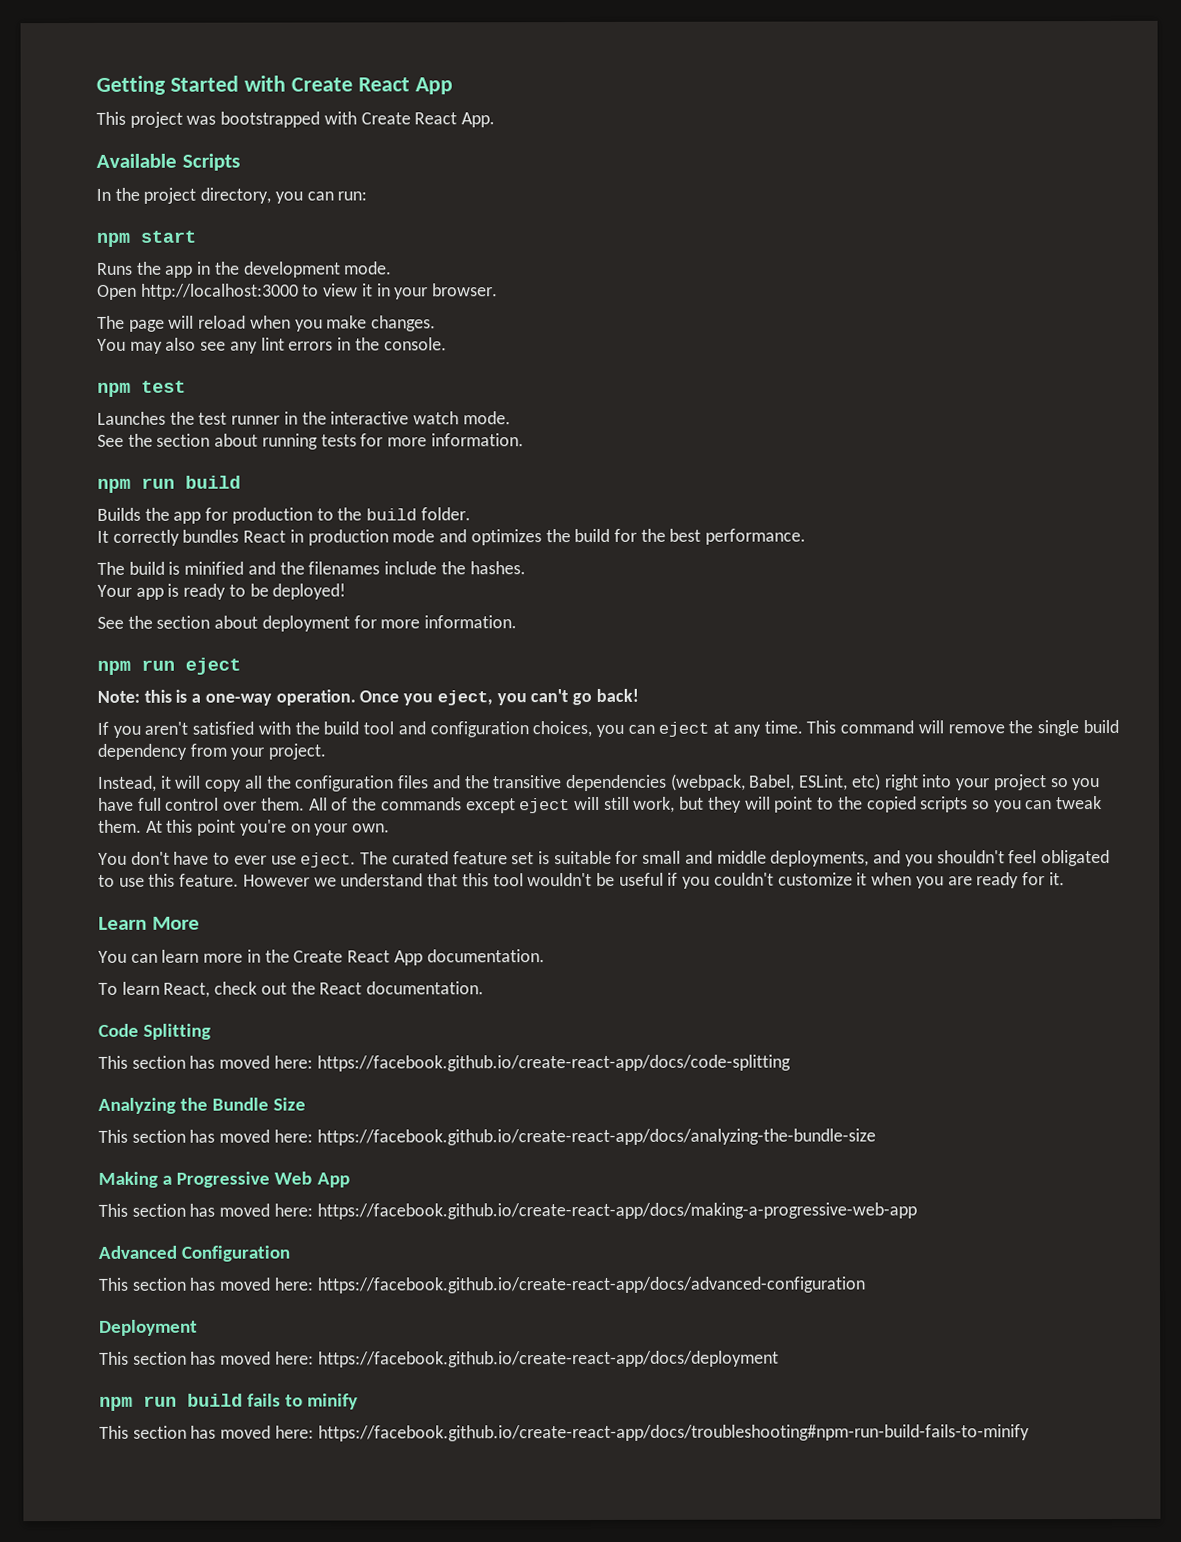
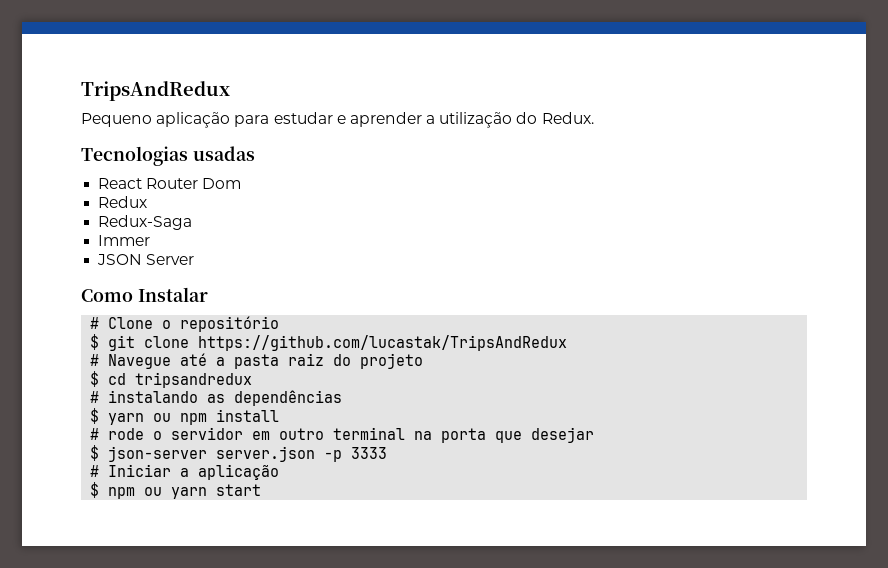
[96,75,453,95] [96,111,496,128] [96,153,240,171] [96,187,368,204] [96,230,196,247] [97,261,393,278] [97,283,499,300] [97,315,437,332] [97,337,447,354] [97,380,186,397] [97,411,511,425] [97,433,524,450] [97,475,241,493] [97,507,471,524] [97,528,807,546] [97,561,526,575] [97,583,347,600] [97,615,518,632] [97,657,241,675] [97,688,639,706] [97,719,1119,738] [97,743,327,760] [98,773,1101,792] [98,796,1103,814] [98,819,391,836] [98,850,1110,868] [98,872,1065,889] [98,916,200,930] [98,949,545,966] [98,981,485,998] [98,1023,212,1040] [98,1054,791,1072] [98,1097,307,1114] [98,1128,876,1146] [98,1171,350,1188] [98,1202,917,1220] [98,1245,291,1262] [98,1276,866,1294] [99,1319,198,1336] [99,1350,779,1368] [99,1393,359,1411] [99,1424,1030,1442] Getting Started with Create React App // This project was bootstrapped with Create React App. // Available Scripts // In the project directory, you can run: // npm start // Runs the app in the development mode. // Open http://localhost:3000 to view it in your browser. // The page will reload when you make changes. // You may also see any lint errors in the console. // npm test // Launches the test runner in the interactive watch mode. // See the section about running tests for more information. // npm run build // Builds the app for production to the build folder. // It correctly bundles React in production mode and optimizes the build for the best performance. // The build is minified and the filenames include the hashes. // Your app is ready to be deployed! // See the section about deployment for more information. // npm run eject // Note: this is a one-way operation. Once you eject, you can't go back! // If you aren't satisfied with the build tool and configuration choices, you can eject at any time. This command will remove the single build dependency from your project. // Instead, it will copy all the configuration files and the transitive dependencies (webpack, Babel, ESLint, etc) right into your project so you have full control over them. All of the commands except eject will still work, but they will point to the copied scripts so you can tweak them. At this point you're on your own. // You don't have to ever use eject. The curated feature set is suitable for small and middle deployments, and you shouldn't feel obligated to use this feature. However we understand that this tool wouldn't be useful if you couldn't customize it when you are ready for it. // Learn More // You can learn more in the Create React App documentation. // To learn React, check out the React documentation. // Code Splitting // This section has moved here: https://facebook.github.io/create-react-app/docs/code-splitting // Analyzing the Bundle Size // This section has moved here: https://facebook.github.io/create-react-app/docs/analyzing-the-bundle-size // Making a Progressive Web App // This section has moved here: https://facebook.github.io/create-react-app/docs/making-a-progressive-web-app // Advanced Configuration // This section has moved here: https://facebook.github.io/create-react-app/docs/advanced-configuration // Deployment // This section has moved here: https://facebook.github.io/create-react-app/docs/deployment // npm run build fails to minify // This section has moved here: https://facebook.github.io/create-react-app/docs/troubleshooting#npm-run-build-fails-to-minify -> [81,81,230,101] [81,112,594,128] [81,146,255,166] [98,178,242,189] [98,196,148,208] [98,215,193,230] [98,235,151,246] [97,254,195,265] [81,287,208,302] [90,316,280,332] [90,334,568,351] [90,353,424,369] [90,371,253,388] [90,390,343,406] [90,408,280,425] [90,427,595,443] [90,445,388,462] [90,464,280,480] [90,482,262,499] TripsAndRedux // Pequeno aplicação para estudar e aprender a utilização do Redux. // Tecnologias usadas // React Router Dom // Redux // Redux-Saga // Immer // JSON Server // Como Instalar // # Clone o repositório // $ git clone https://github.com/lucastak/TripsAndRedux // # Navegue até a pasta raiz do projeto // $ cd tripsandredux // # instalando as dependências // $ yarn ou npm install // # rode o servidor em outro terminal na porta que desejar // $ json-server server.json -p 3333 // # Iniciar a aplicação // $ npm ou yarn start

